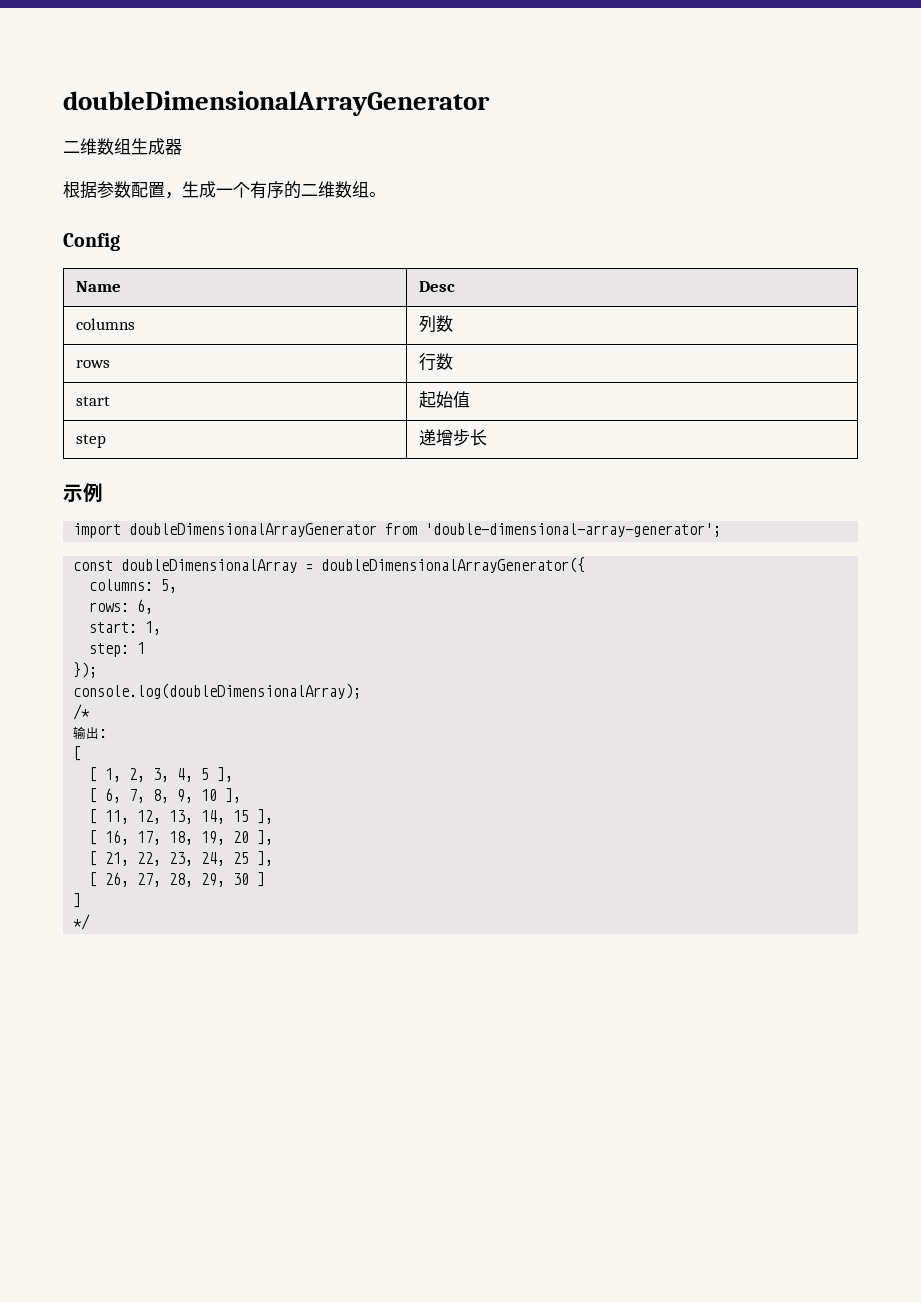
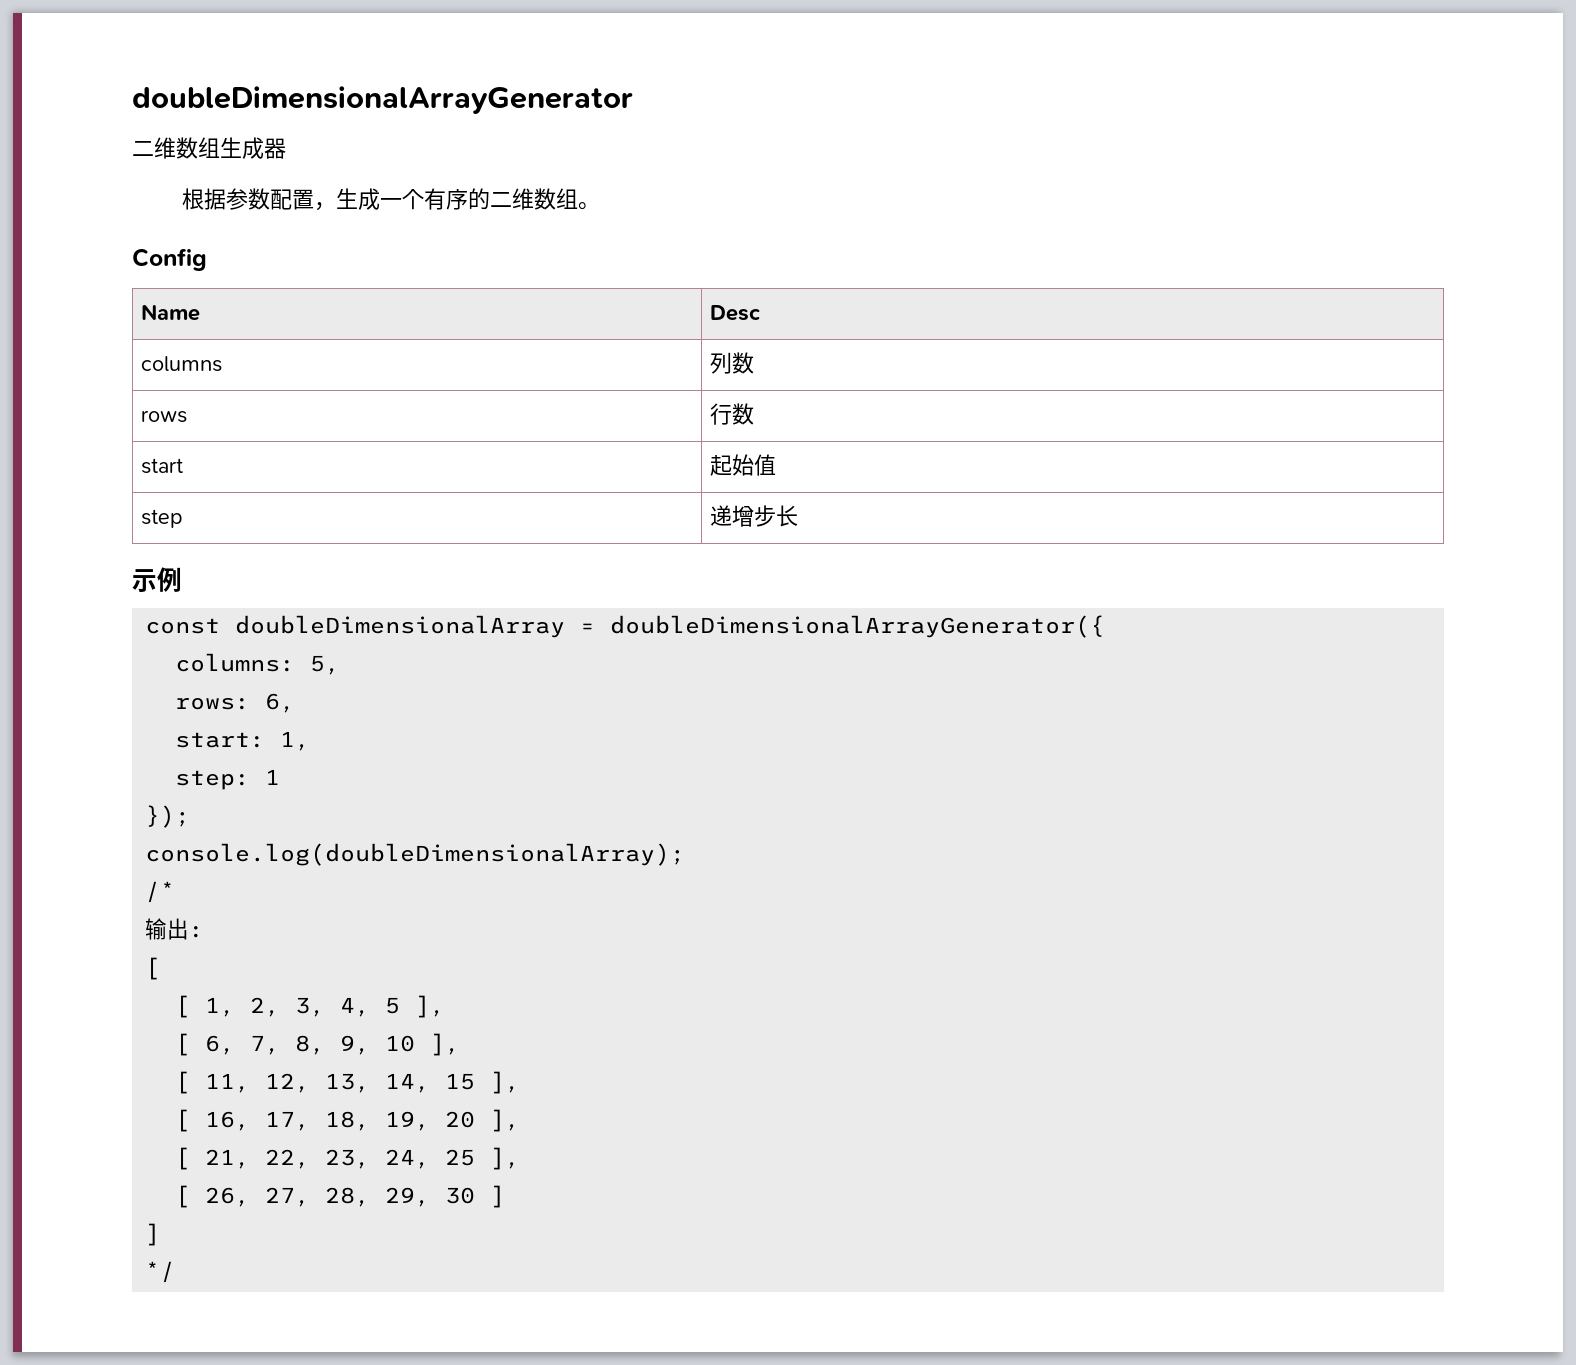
[73,523,722,538] // import doubleDimensionalArrayGenerator from 'double-dimensional-array-generator'; -> (182, 579) none

